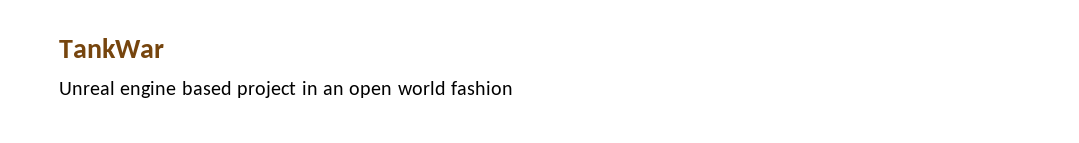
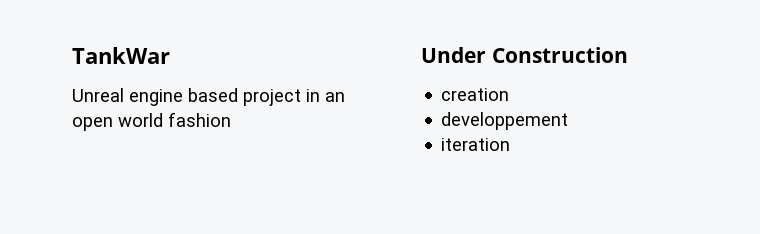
(514, 88) none -> [421,47,628,63] [441,88,510,101] [441,112,569,130] [441,138,511,151] // Under Construction // creation // developpement // iteration

